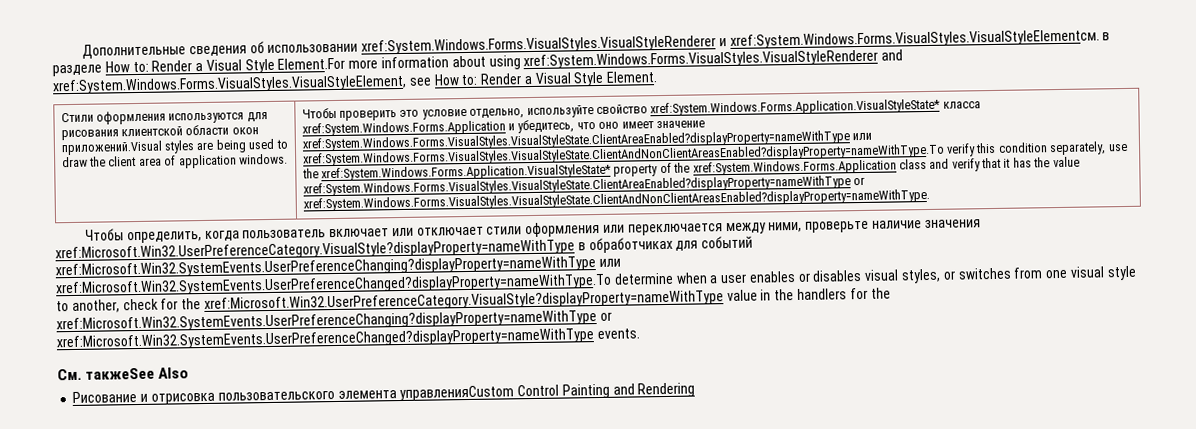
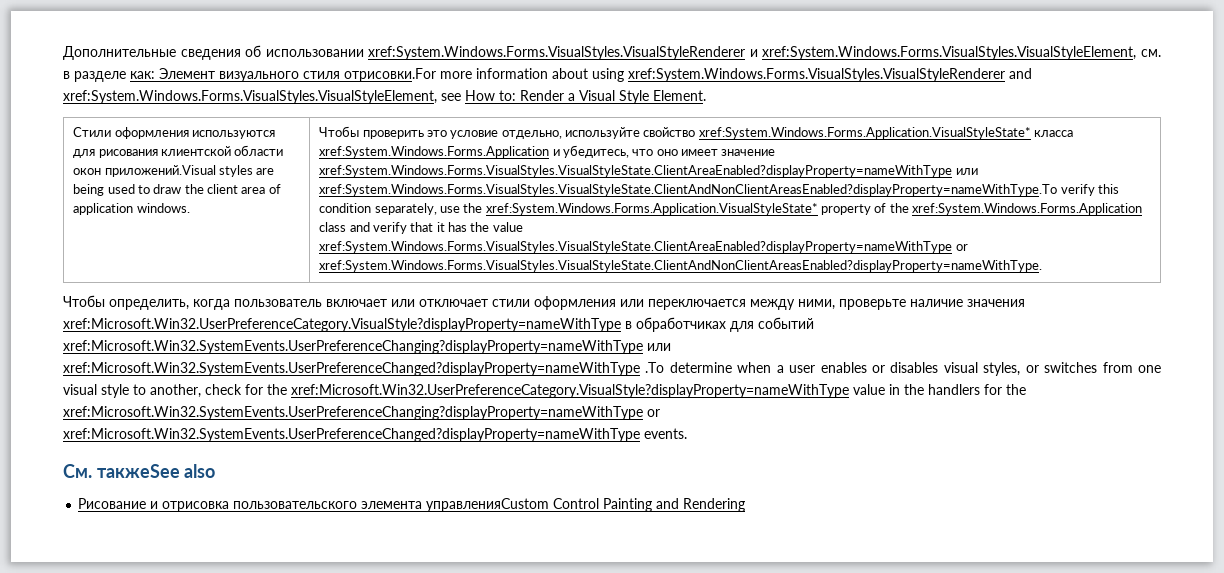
[729,29,1111,49] [52,57,346,77] xref:System.Windows.Forms.VisualStyles.VisualStyleElementсм. в разделе How to: Render a Visual Style Element.For -> [762,46,1161,60] [63,68,436,82] xref:System.Windows.Forms.VisualStyles.VisualStyleElement, см. в разделе как: Элемент визуального стиля отрисовки.For
[55,273,612,297] xref:Microsoft.Win32.SystemEvents.UserPreferenceChanged?displayProperty=nameWithType.To -> [63,362,665,376] xref:Microsoft.Win32.SystemEvents.UserPreferenceChanged?displayProperty=nameWithType .To
[158,367,190,379] Also -> [184,464,216,478] also

